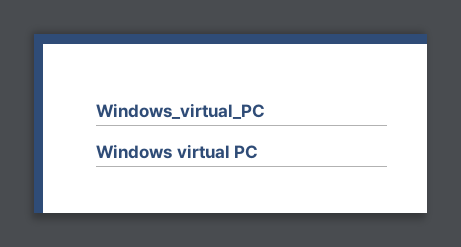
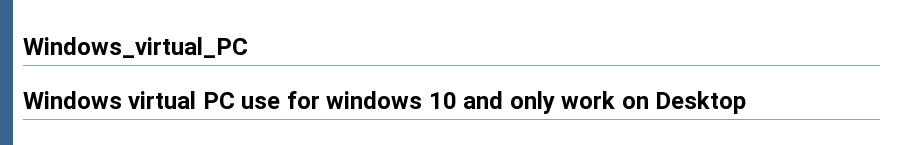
(259, 152) none -> [241,91,747,114] use for windows 10 and only work on Desktop

